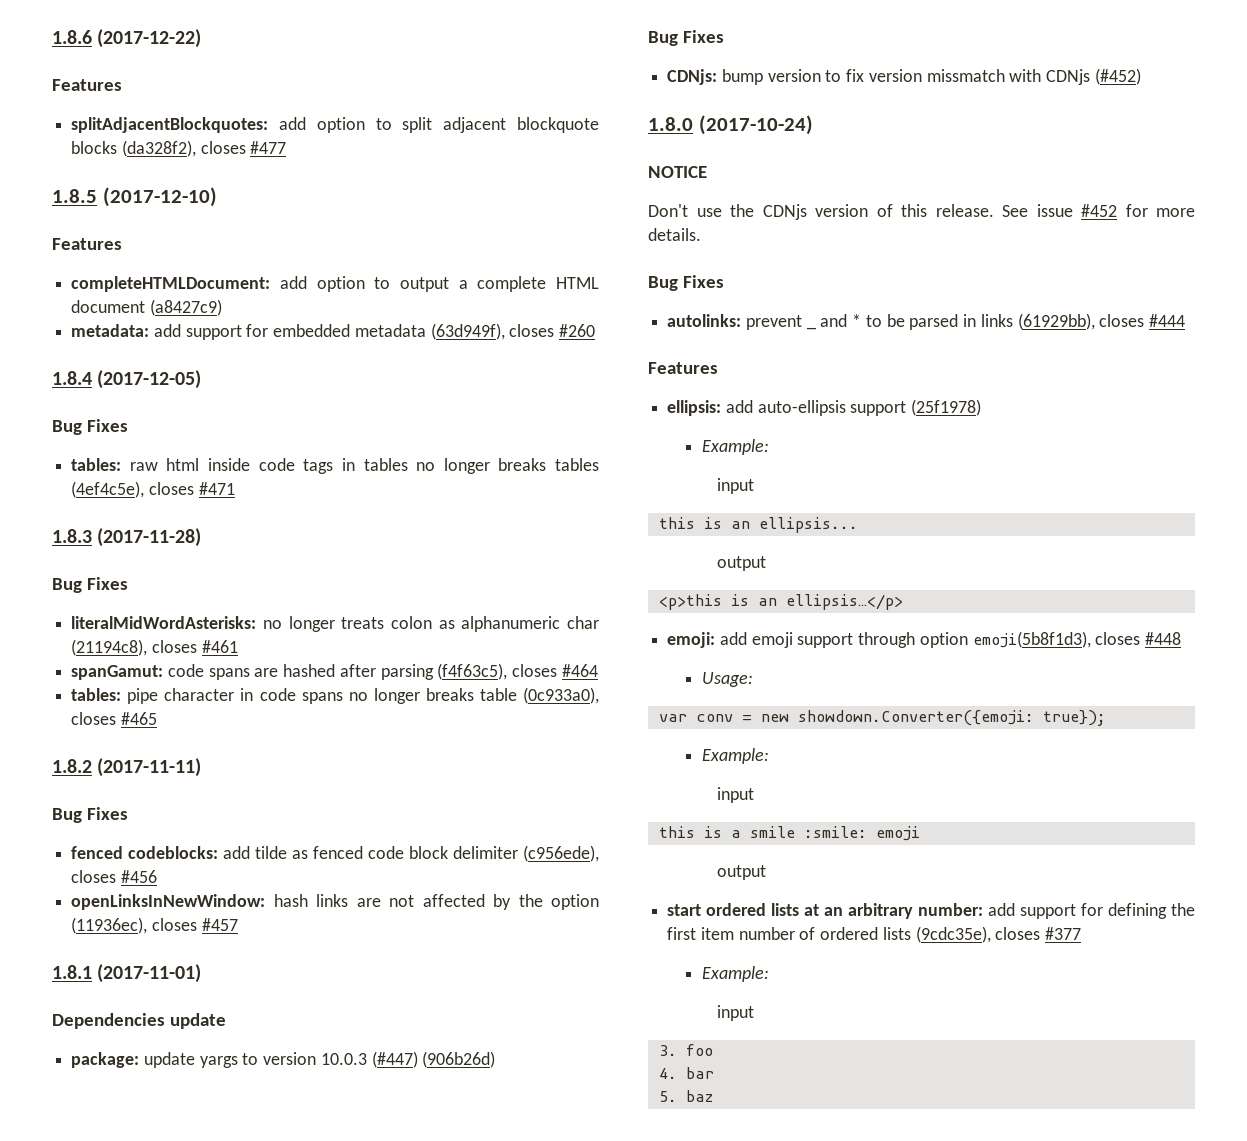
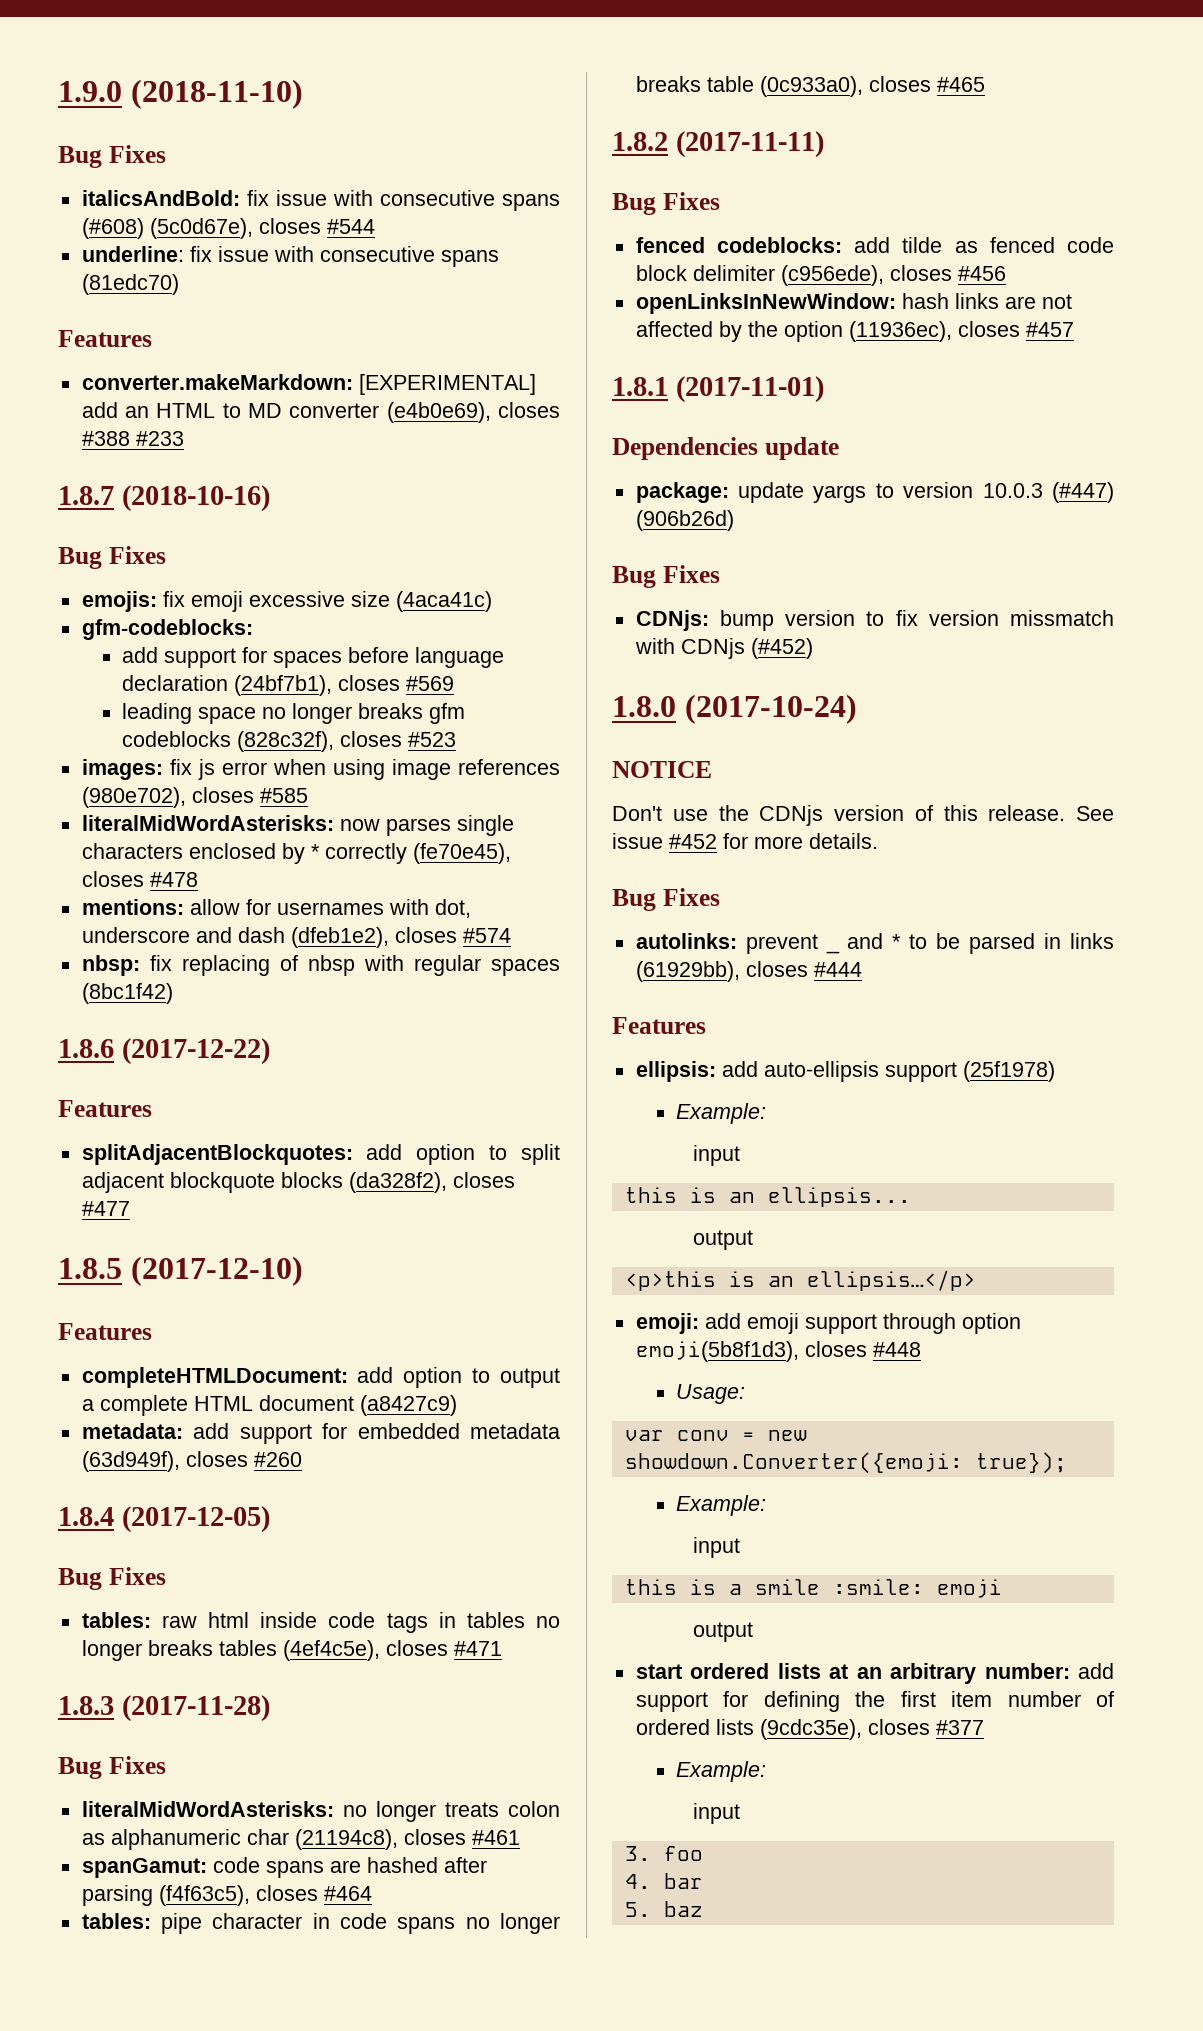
(52, 37) none -> [58,79,303,109] [58,145,166,168] [81,190,560,211] [81,218,375,239] [81,246,499,267] [81,274,179,295] [58,330,152,347] [81,374,536,395] [81,402,560,423] [81,431,184,446] [58,485,270,512] [58,546,166,569] [81,591,492,612] [81,619,253,640] [121,647,504,668] [121,675,454,696] [121,703,465,724] [121,731,456,752] [81,759,560,780] [81,787,308,808] [81,815,514,836] [81,843,511,864] [81,871,198,887] [81,899,471,918] [81,927,511,948] [81,955,560,976] [81,983,173,1004] 1.9.0 (2018-11-10) // Bug Fixes // italicsAndBold: fix issue with consecutive spans (#608) (5c0d67e), closes #544 // underline: fix issue with consecutive spans (81edc70) // Features // converter.makeMarkdown: [EXPERIMENTAL] add an HTML to MD converter (e4b0e69), closes #388 #233 // 1.8.7 (2018-10-16) // Bug Fixes // emojis: fix emoji excessive size (4aca41c) // gfm-codeblocks: // add support for spaces before language declaration (24bf7b1), closes #569 // leading space no longer breaks gfm codeblocks (828c32f), closes #523 // images: fix js error when using image references (980e702), closes #585 // literalMidWordAsterisks: now parses single characters enclosed by * correctly (fe70e45), closes #478 // mentions: allow for usernames with dot, underscore and dash (dfeb1e2), closes #574 // nbsp: fix replacing of nbsp with regular spaces (8bc1f42) //

